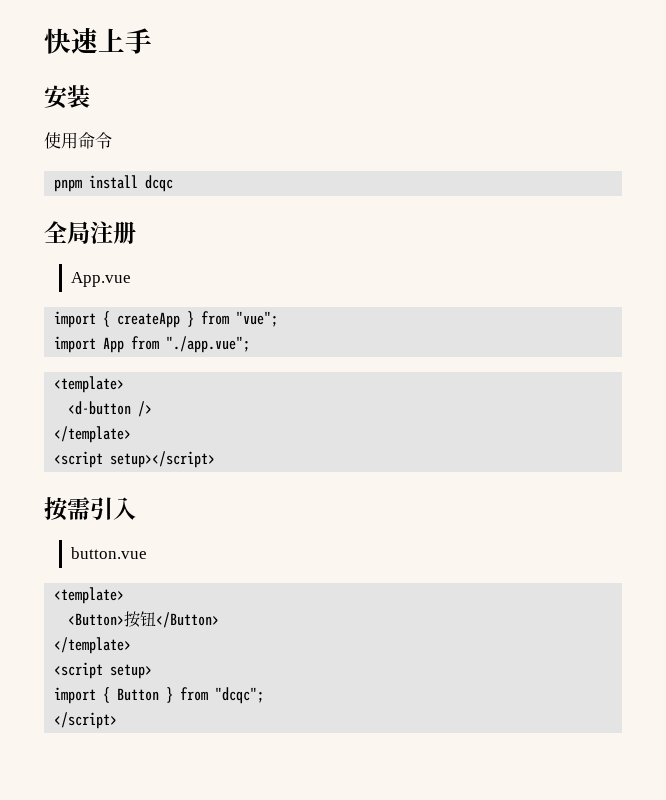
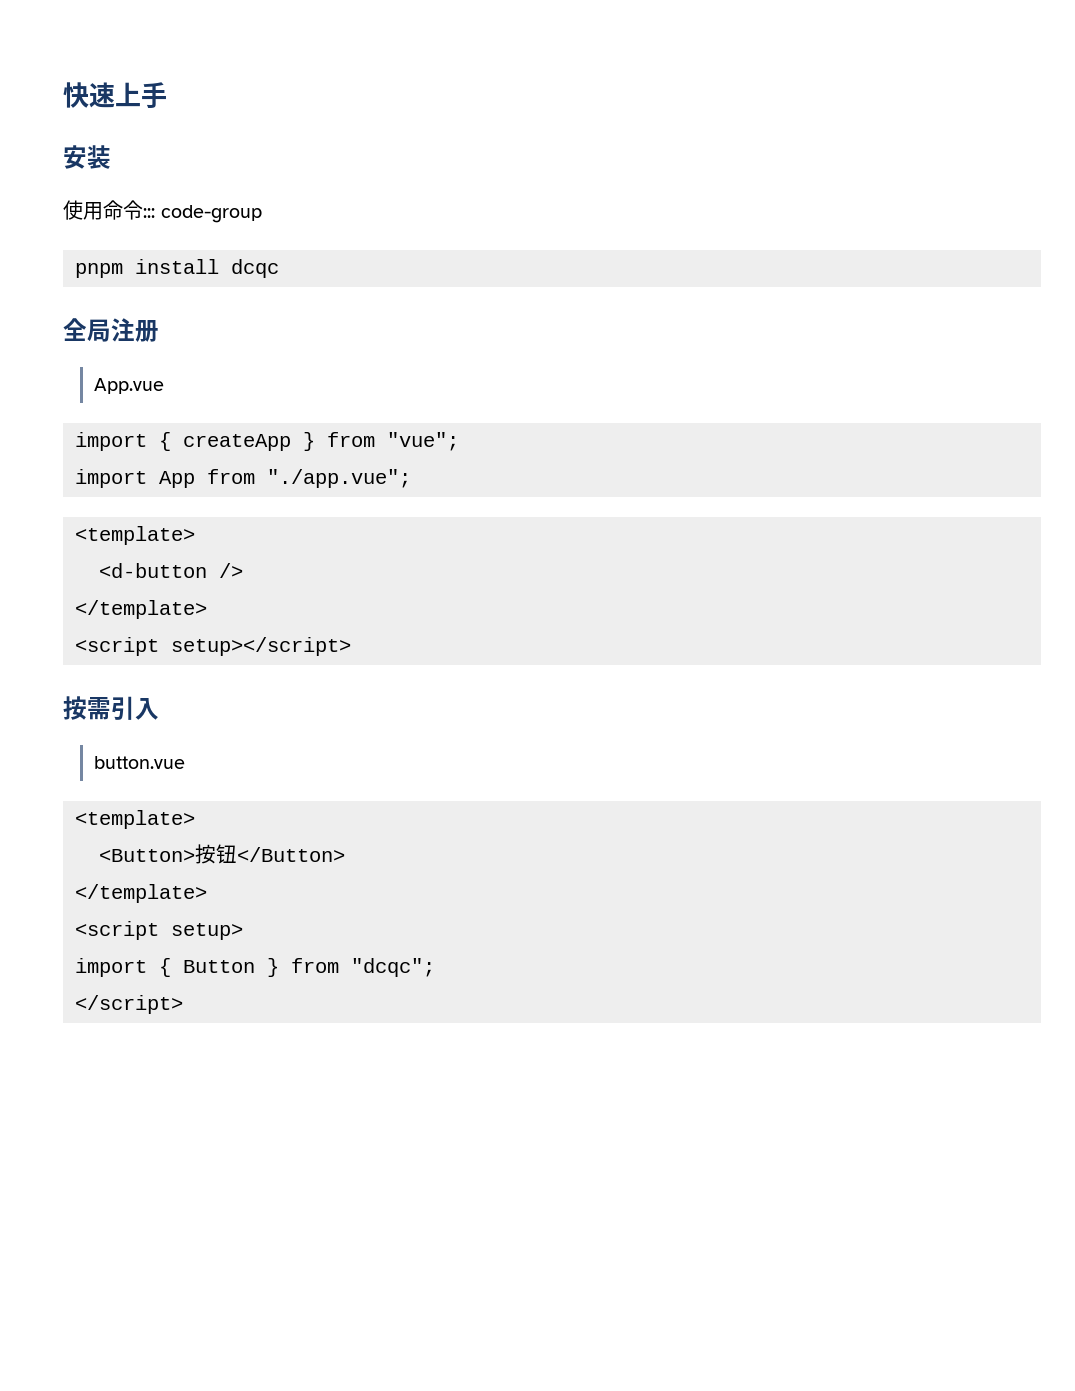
(112, 140) none -> [143,205,262,223] ::: code-group

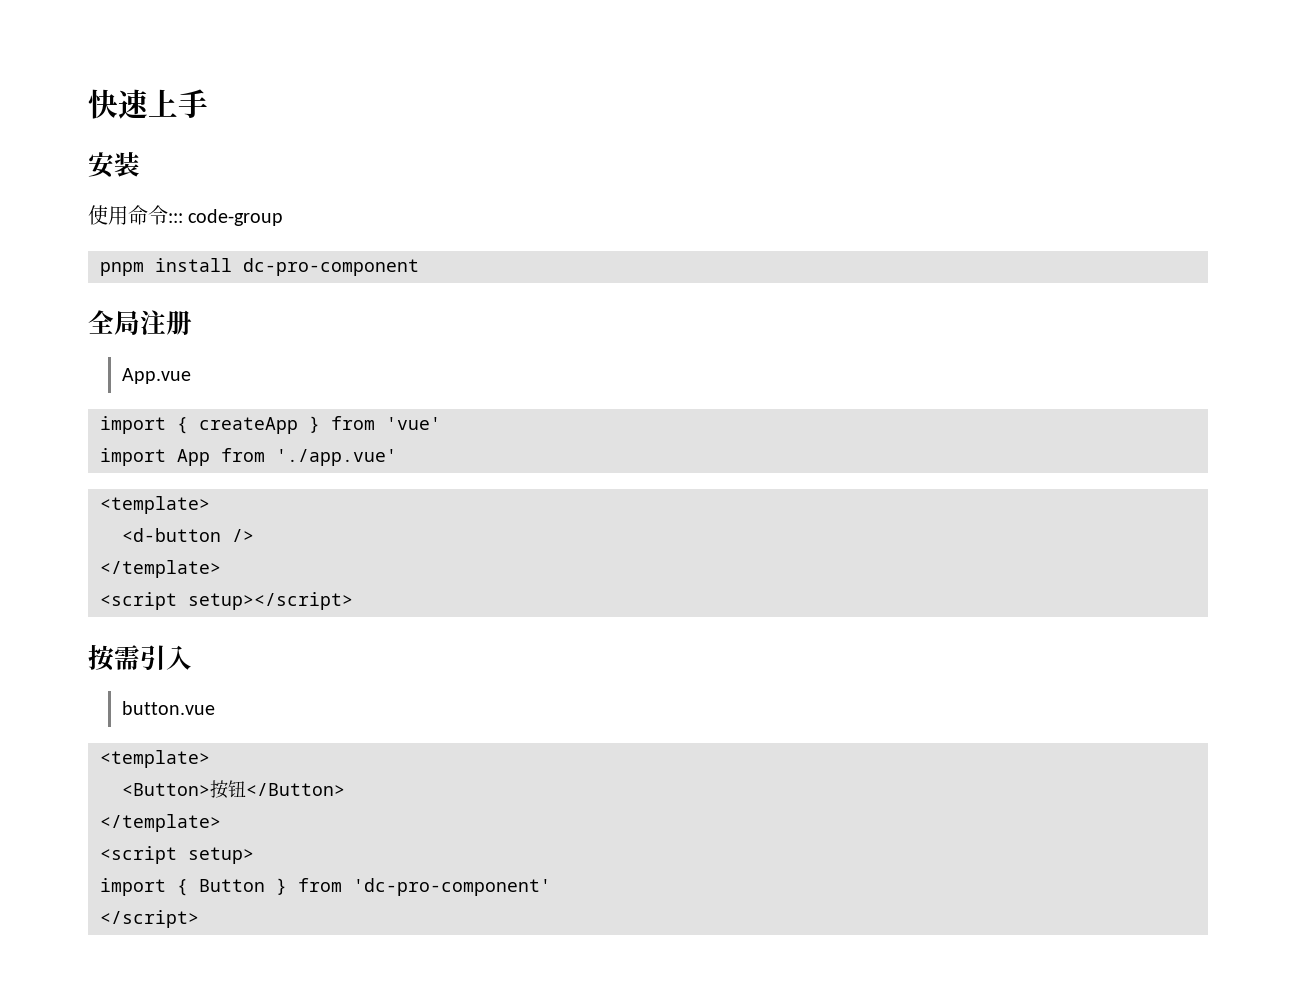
[231,259,279,278] dcqc -> [243,258,419,276] dc-pro-component
[387,432,459,451] "vue"; -> [386,417,441,430] 'vue'
[267,469,411,488] "./app.vue"; -> [276,449,397,466] './app.vue'
[351,958,435,977] "dcqc"; -> [353,878,551,896] 'dc-pro-component'

